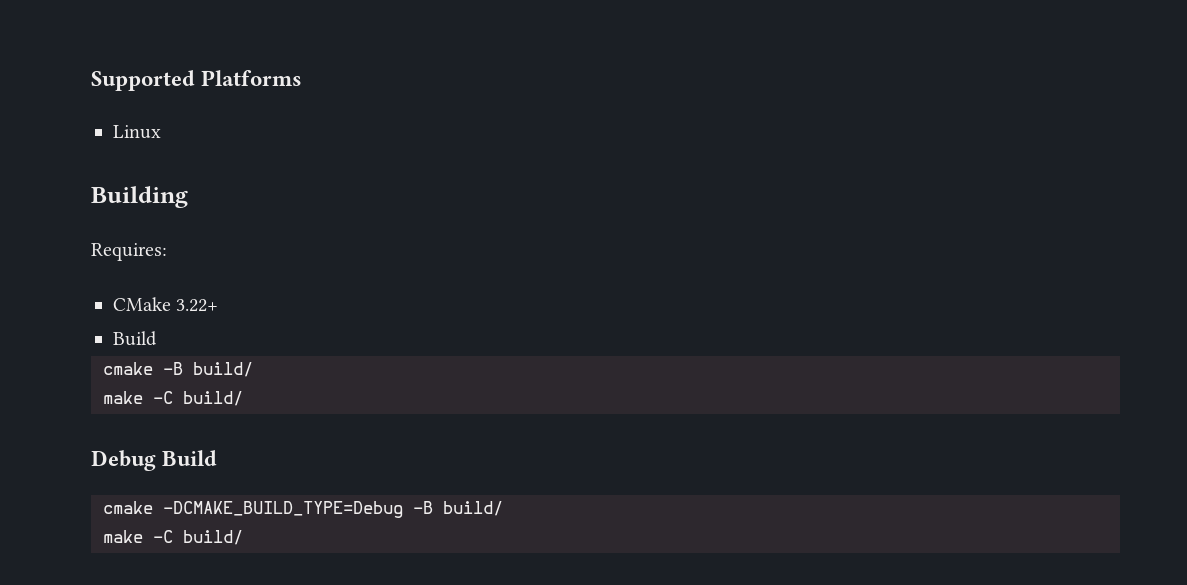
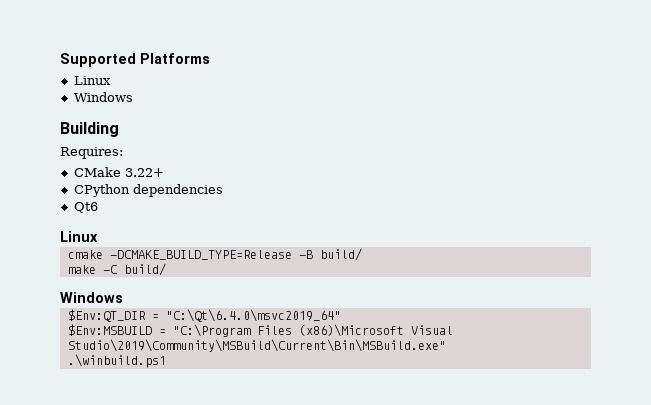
(161, 132) none -> [73,92,133,102] // Windows
[113,331,157,346] [103,362,153,375] Build // cmake -> [73,184,223,197] [73,202,98,213] [60,231,98,242] [67,250,292,260] CPython dependencies // Qt6 // Linux // cmake -DCMAKE_BUILD_TYPE=Release
[91,450,218,471] [103,501,503,518] [103,530,243,545] Debug Build // cmake -DCMAKE_BUILD_TYPE=Debug -B build/ // make -C build/ -> [60,292,123,303] [67,309,341,322] [67,324,453,337] [67,339,446,352] [67,354,166,368] Windows // $Env:QT_DIR = "C:\Qt\6.4.0\msvc2019_64" // $Env:MSBUILD = "C:\Program Files (x86)\Microsoft Visual Studio\2019\Community\MSBuild\Current\Bin\MSBuild.exe" // .\winbuild.ps1

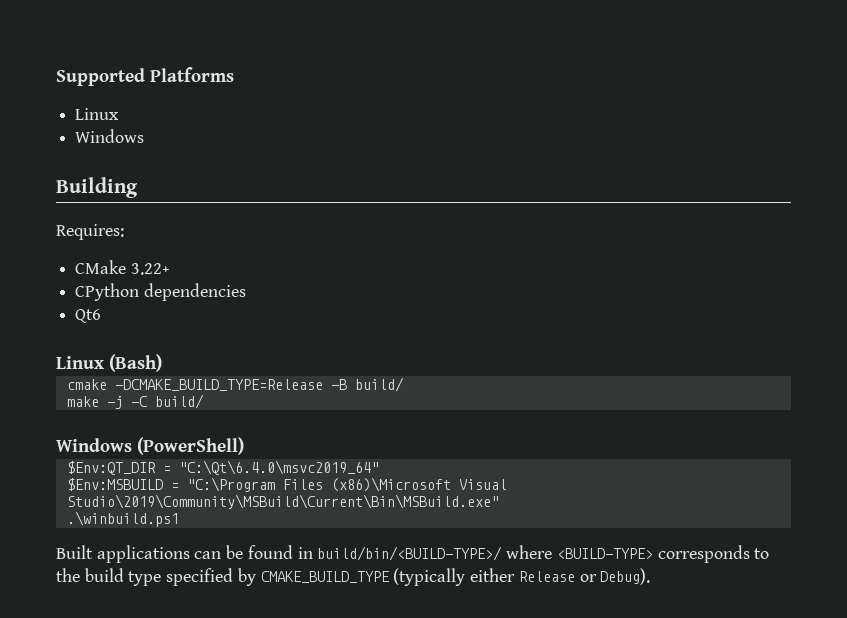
(98, 236) none -> [109,354,163,372] (Bash)
(96, 269) none -> [106,396,123,409] -j
(123, 297) none -> [137,437,245,455] (PowerShell)
(166, 361) none -> [56,545,770,563] [56,568,651,586] // Built applications can be found in build/bin/<BUILD-TYPE>/ where <BUILD-TYPE> corresponds to the build type specified by CMAKE_BUILD_TYPE (typically either Release or Debug).

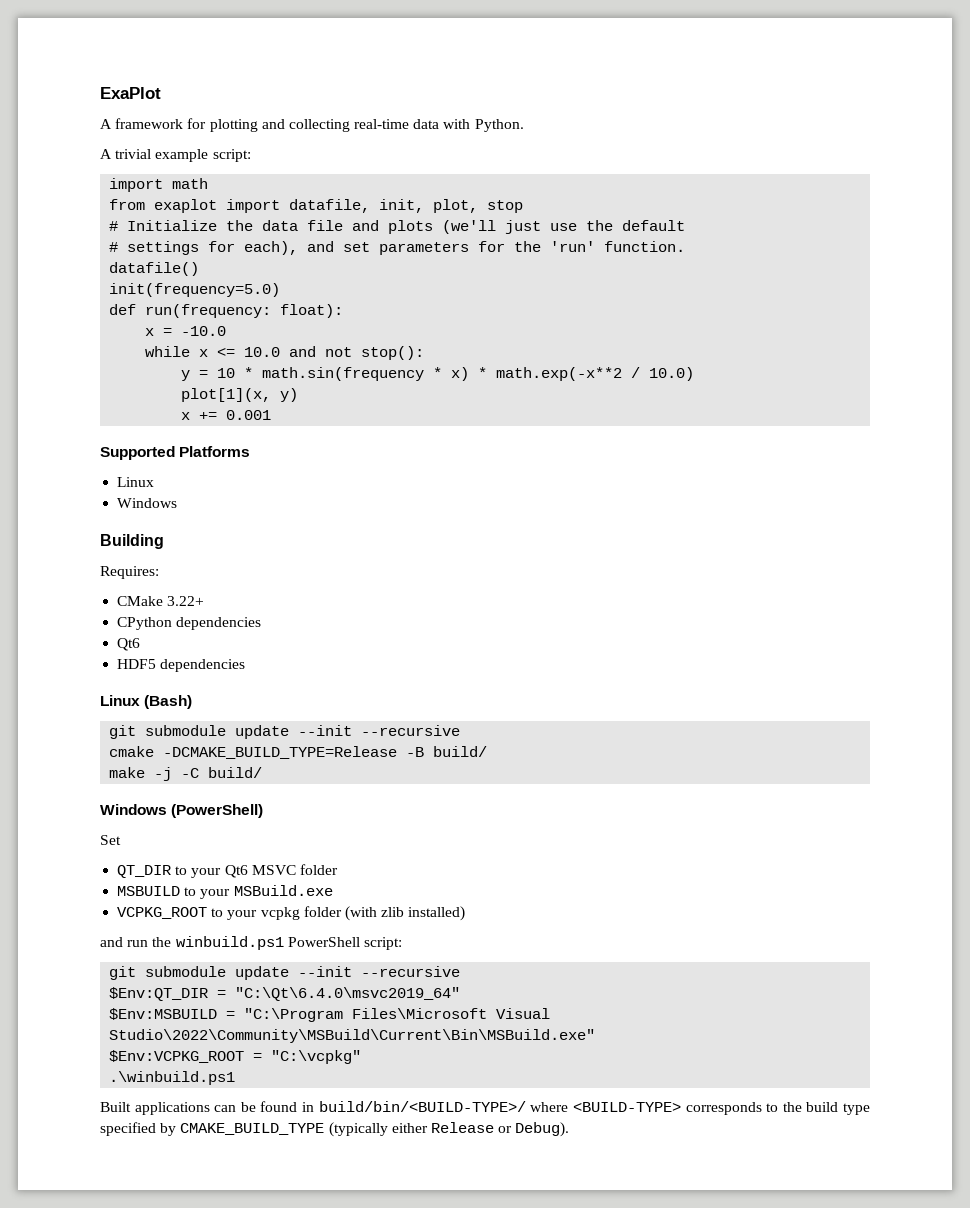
(56, 77) none -> [100,87,161,99] [100,118,524,132] [100,149,251,162] [109,178,209,192] [109,199,524,213] [109,220,686,234] [109,241,686,255] [109,262,200,276] [109,283,281,297] [109,304,344,318] [145,326,227,336] [145,346,425,360] [181,367,695,381] [181,388,299,402] [181,410,272,420] ExaPlot // A framework for plotting and collecting real-time data with Python. // A trivial example script: // import math // from exaplot import datafile, init, plot, stop // # Initialize the data file and plots (we'll just use the default // # settings for each), and set parameters for the 'run' function. // datafile() // init(frequency=5.0) // def run(frequency: float): // x = -10.0 // while x <= 10.0 and not stop(): // y = 10 * math.sin(frequency * x) * math.exp(-x**2 / 10.0) // plot[1](x, y) // x += 0.001 //
(102, 316) none -> [117,659,246,672] // HDF5 dependencies
(163, 363) none -> [109,725,461,739] // git submodule update --init --recursive
(245, 446) none -> [100,835,121,845] [117,864,338,878] [117,885,333,899] [117,906,466,921] [100,936,402,950] [109,966,461,980] // Set // QT_DIR to your Qt6 MSVC folder // MSBUILD to your MSBuild.exe // VCPKG_ROOT to your vcpkg folder (with zlib installed) // and run the winbuild.ps1 PowerShell script: // git submodule update --init --recursive
[282,477,507,492] [66,494,499,509] Files (x86)\Microsoft Visual Studio\2019\Community\MSBuild\Current\Bin\MSBuild.exe" -> [352,1008,551,1019] [109,1029,596,1043] [109,1050,362,1064] Files\Microsoft Visual Studio\2022\Community\MSBuild\Current\Bin\MSBuild.exe" // $Env:VCPKG_ROOT = "C:\vcpkg"

